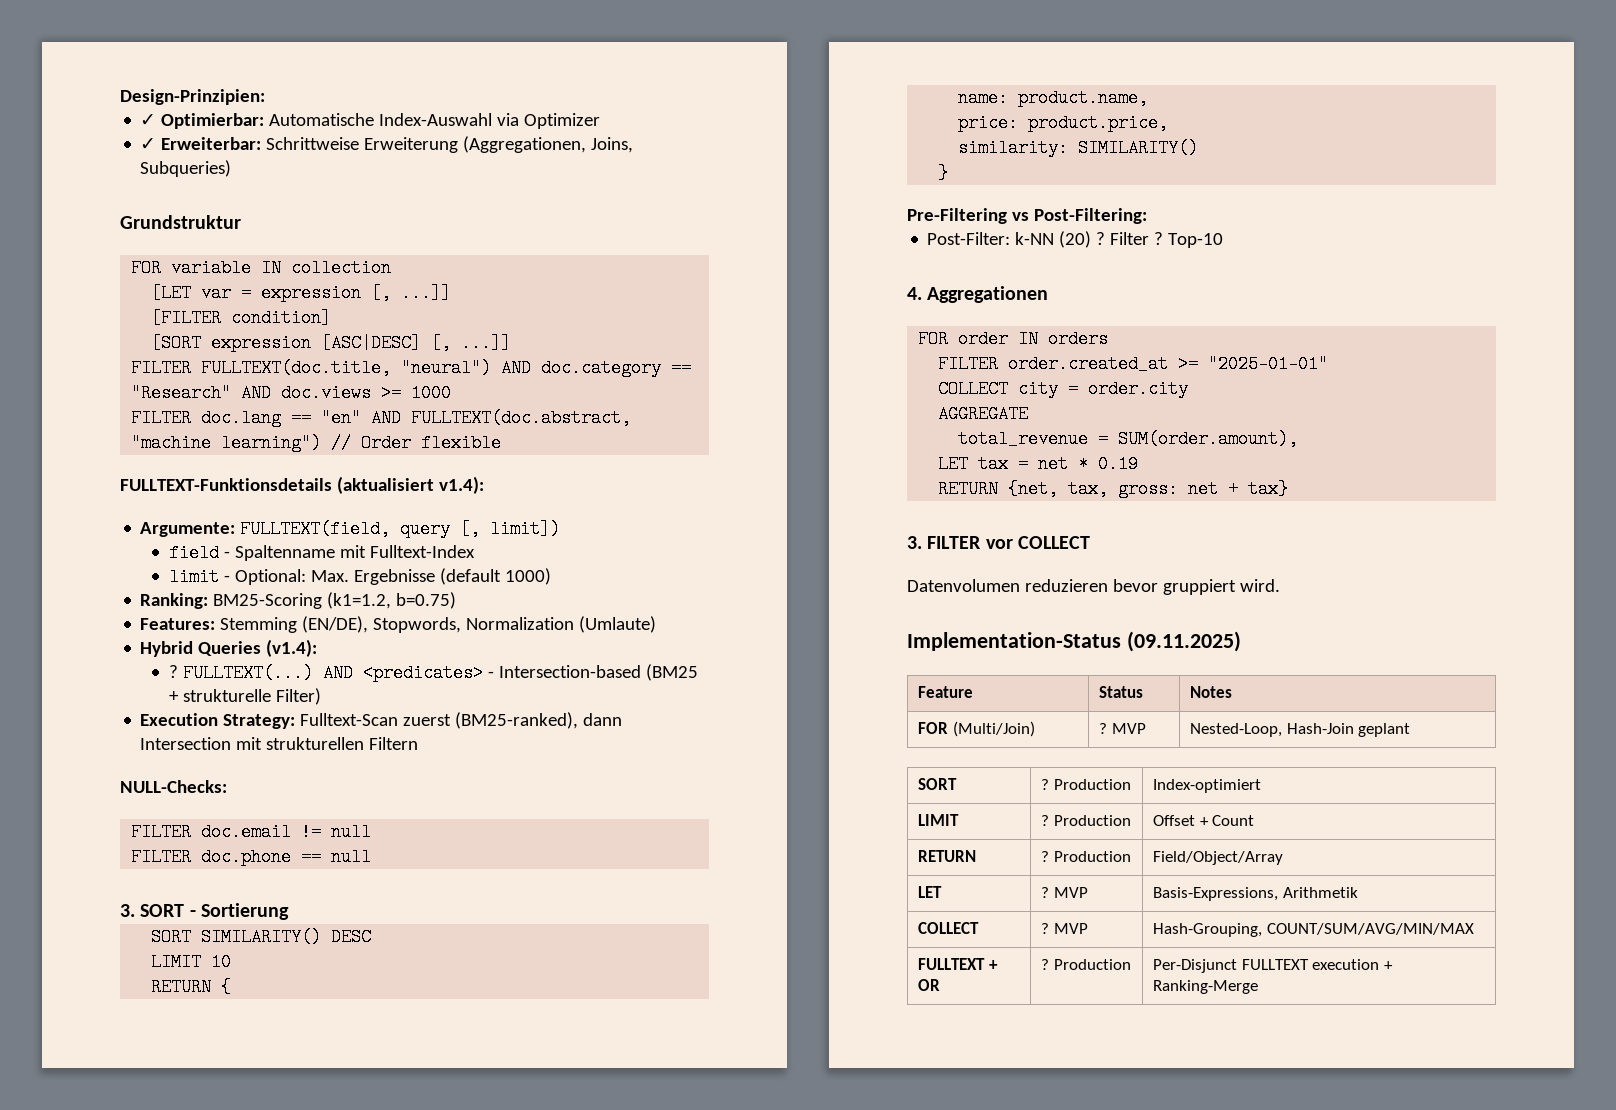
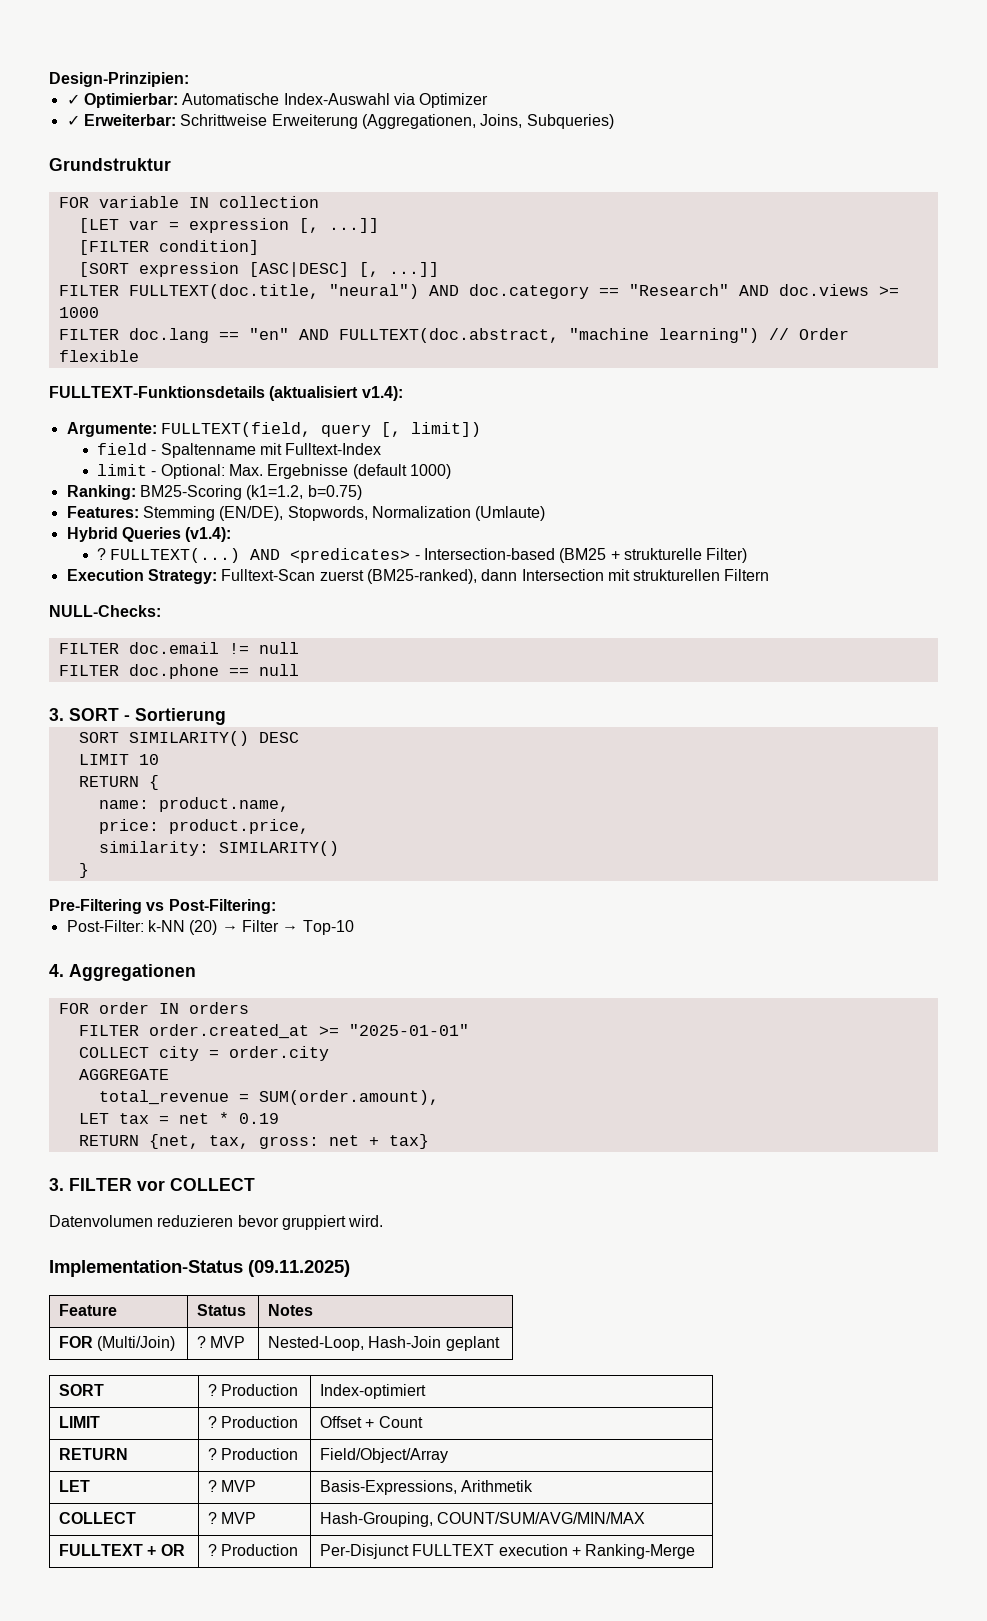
[1096,232,1164,245] ? Filter ? -> [221,920,299,932] → Filter →

